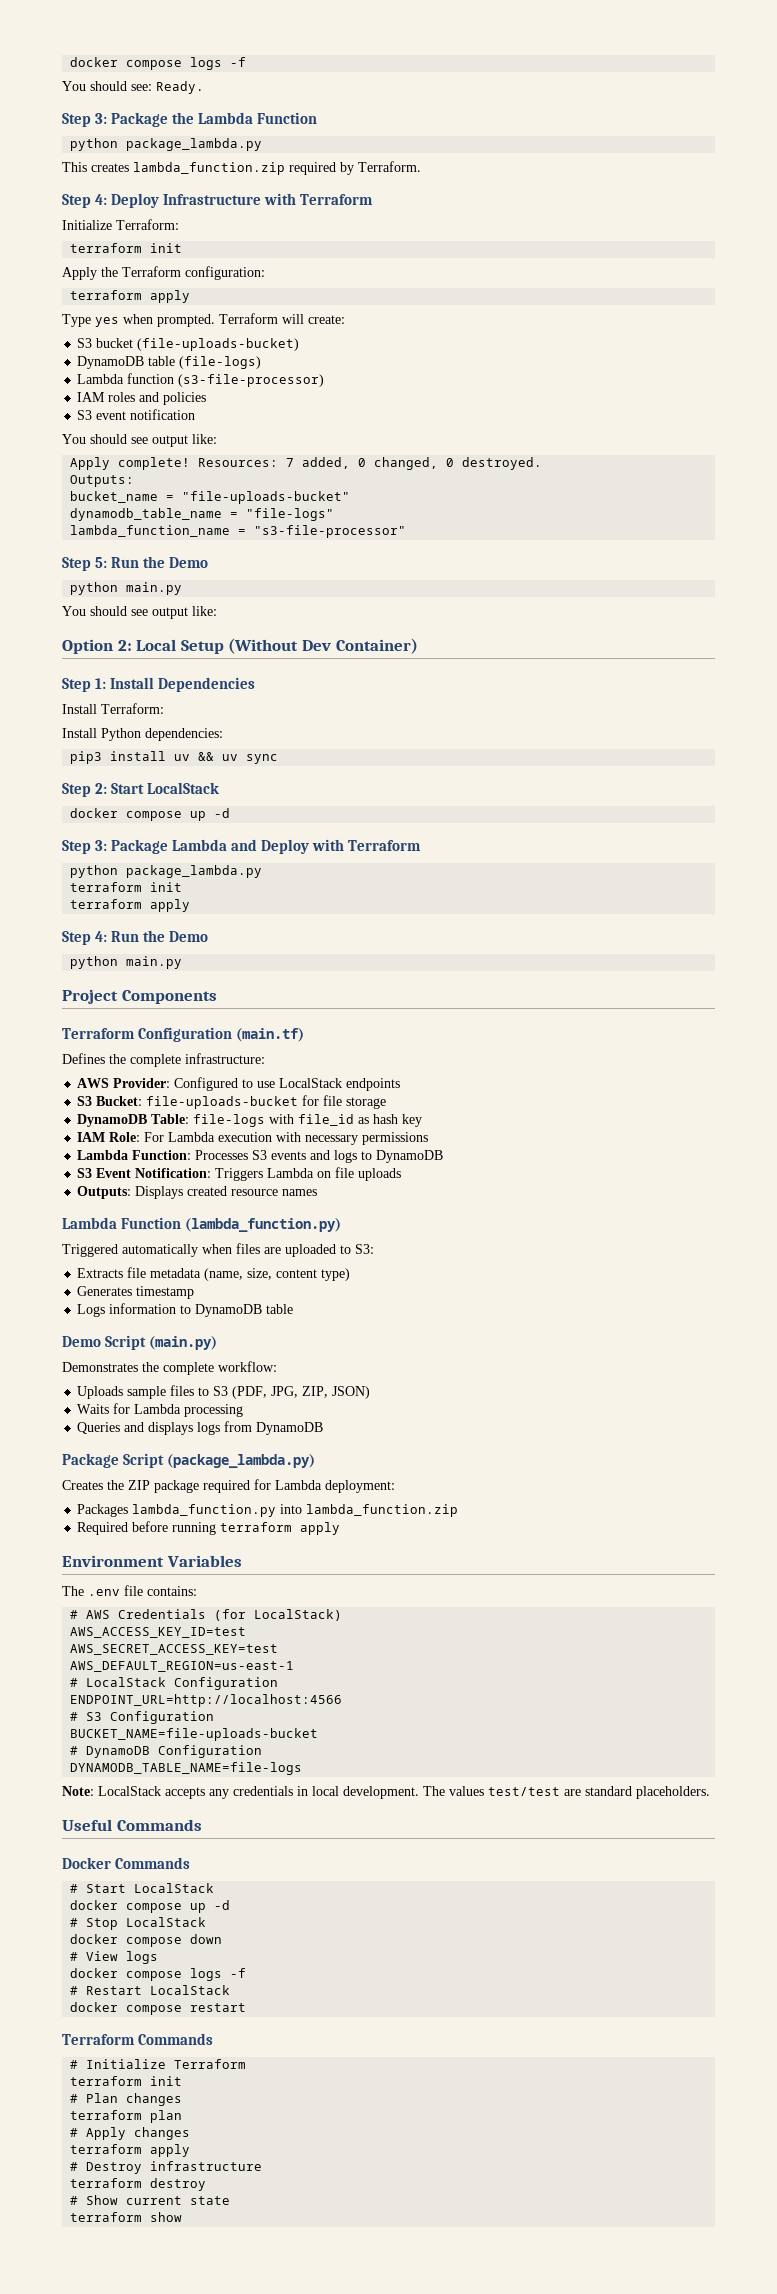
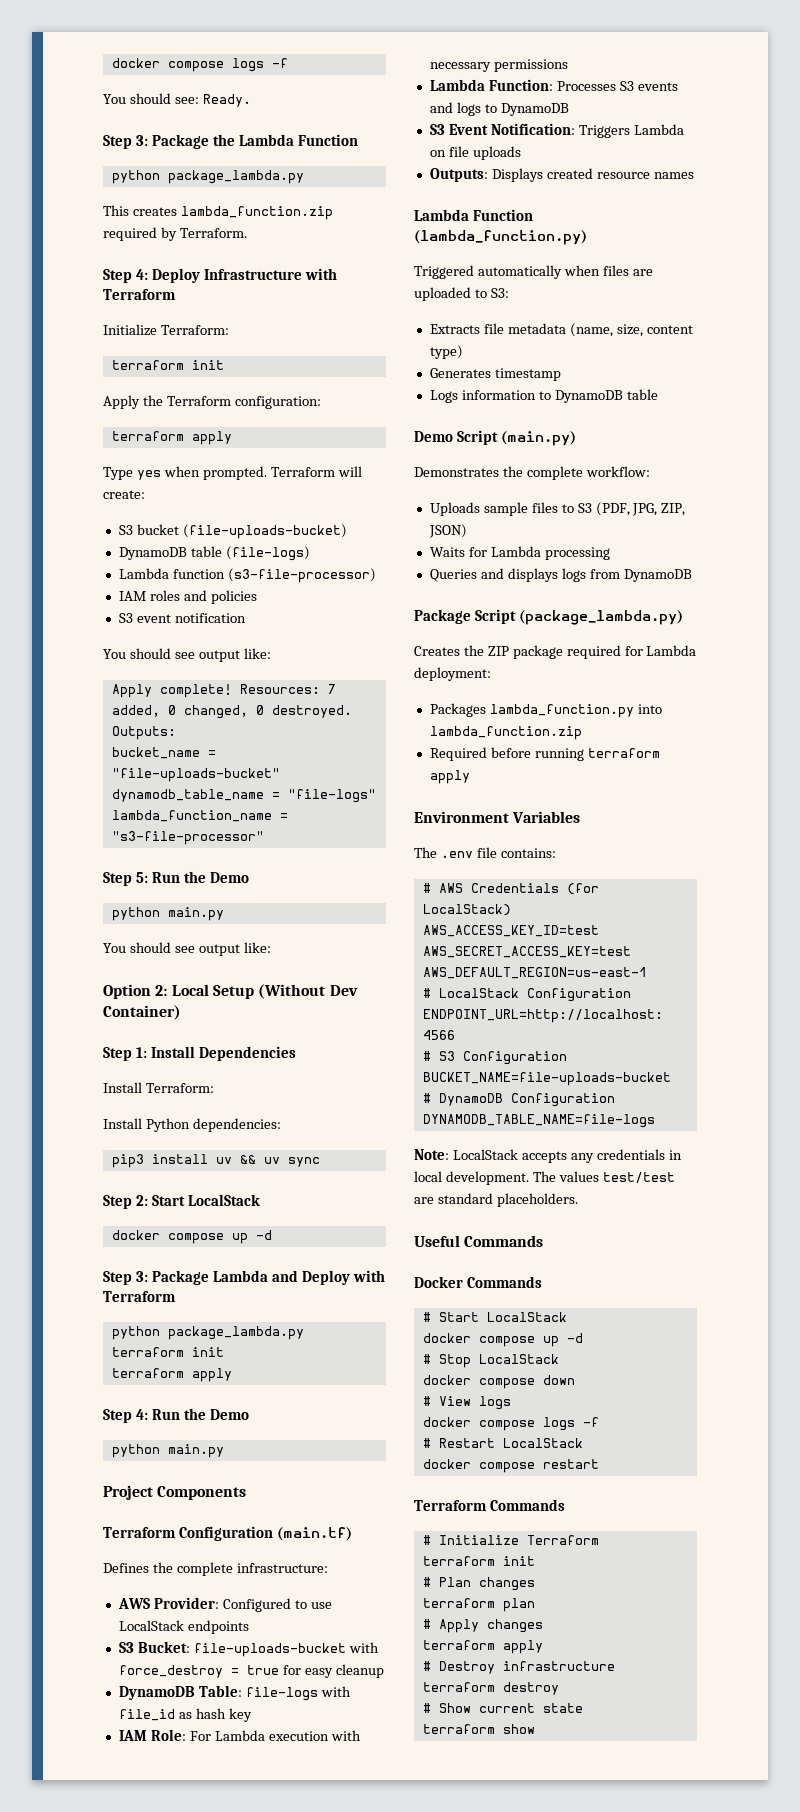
[302,1095,387,1109] for file storage -> [348,1642,379,1653] [118,1664,384,1678] with force_destroy = true for easy cleanup

